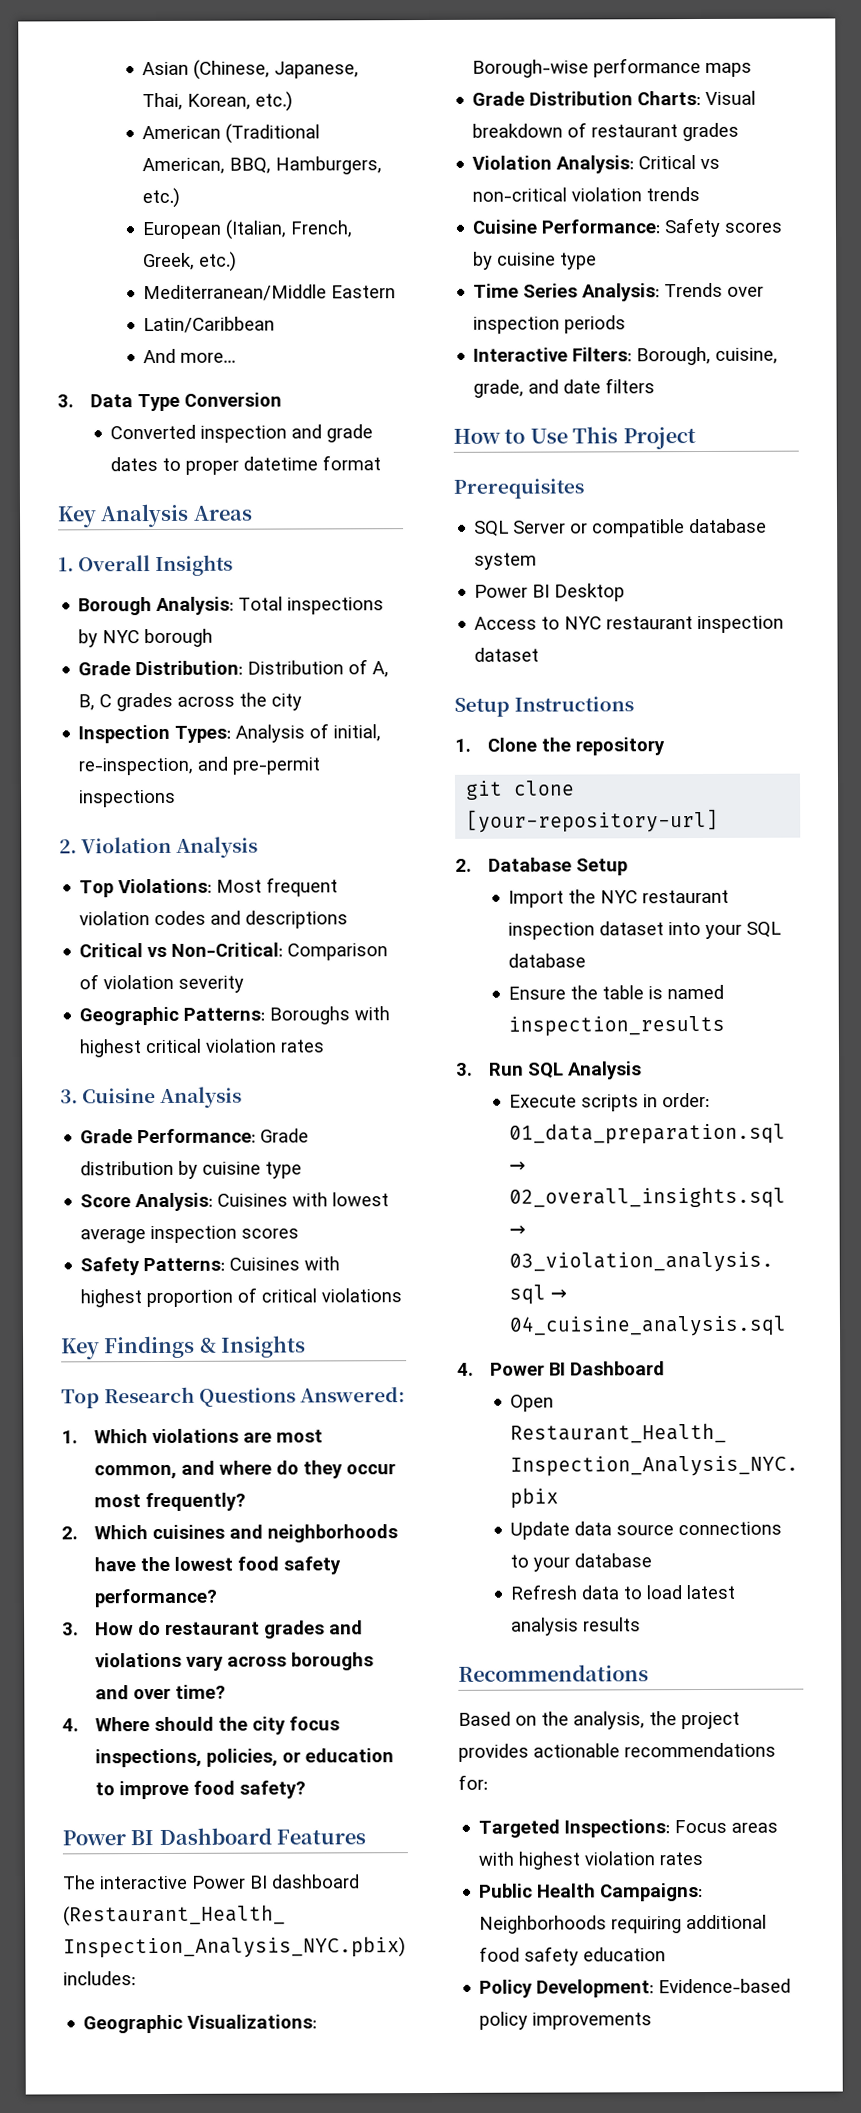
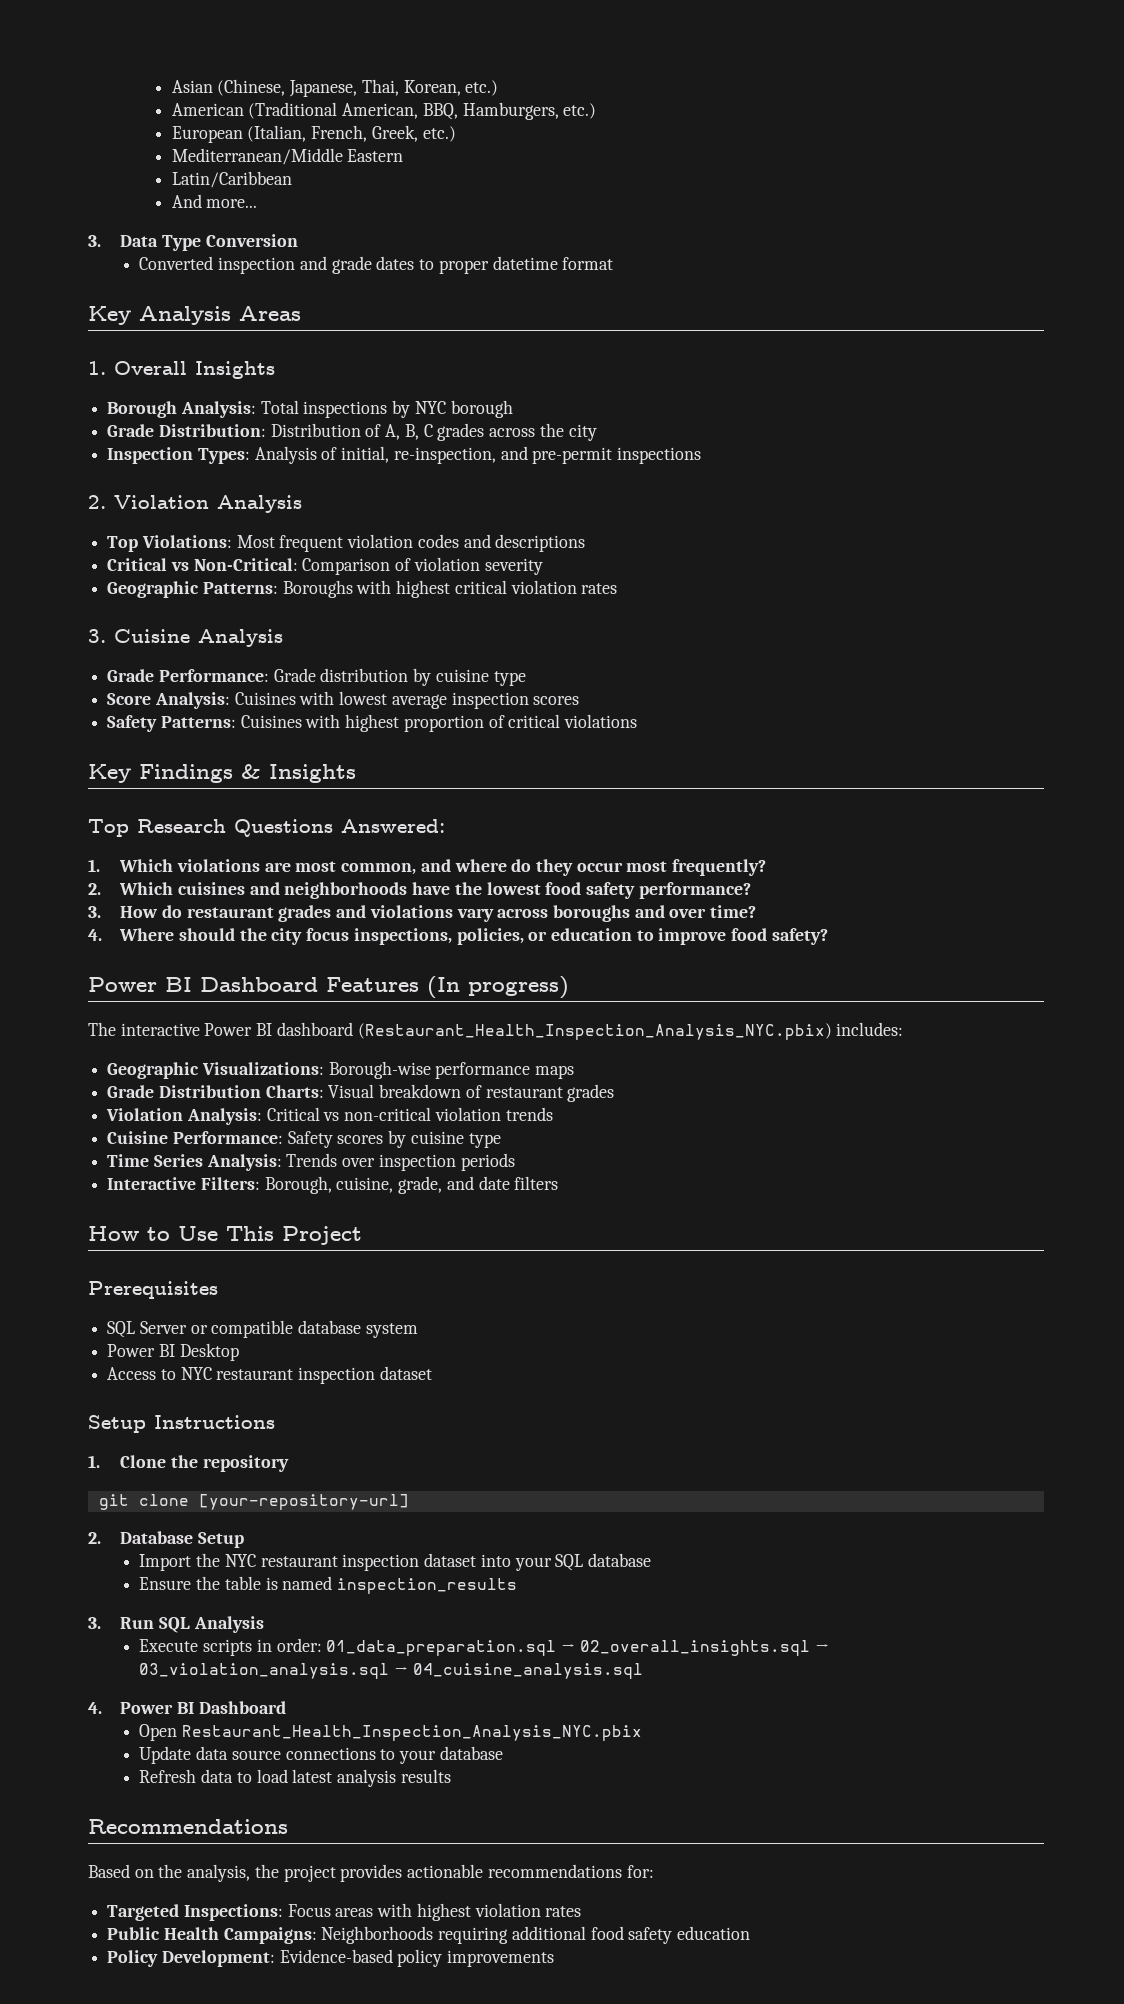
(367, 1837) none -> [427,976,569,999] (In progress)

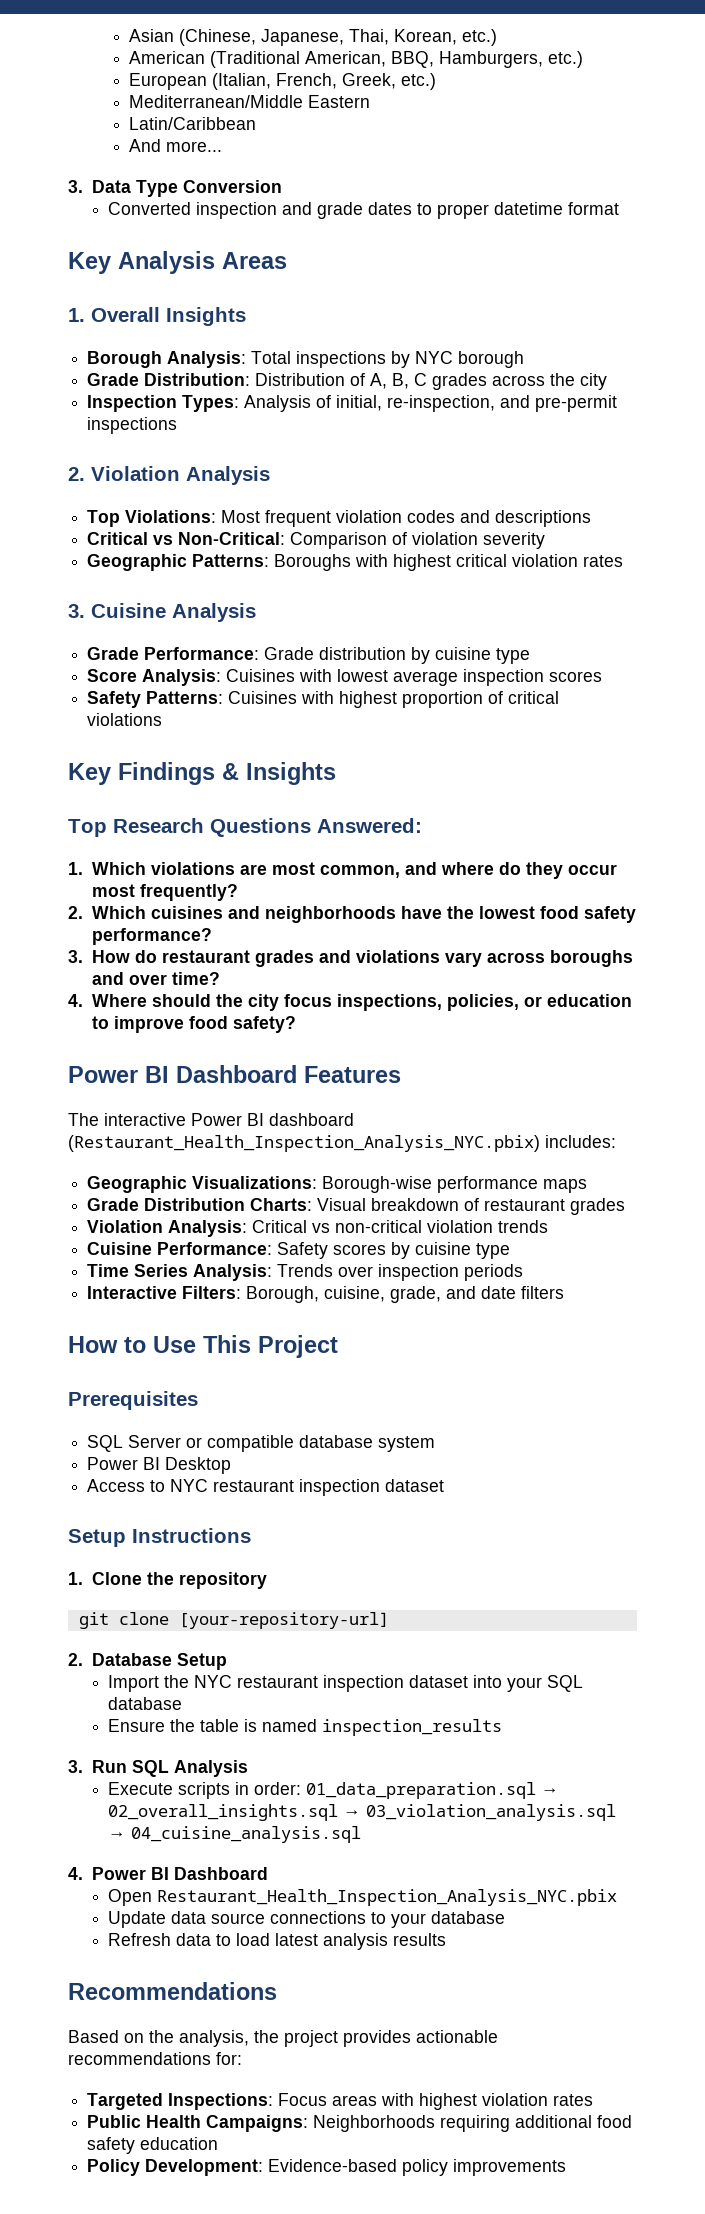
[427,976,569,999] (In progress) -> (401, 1074) none

